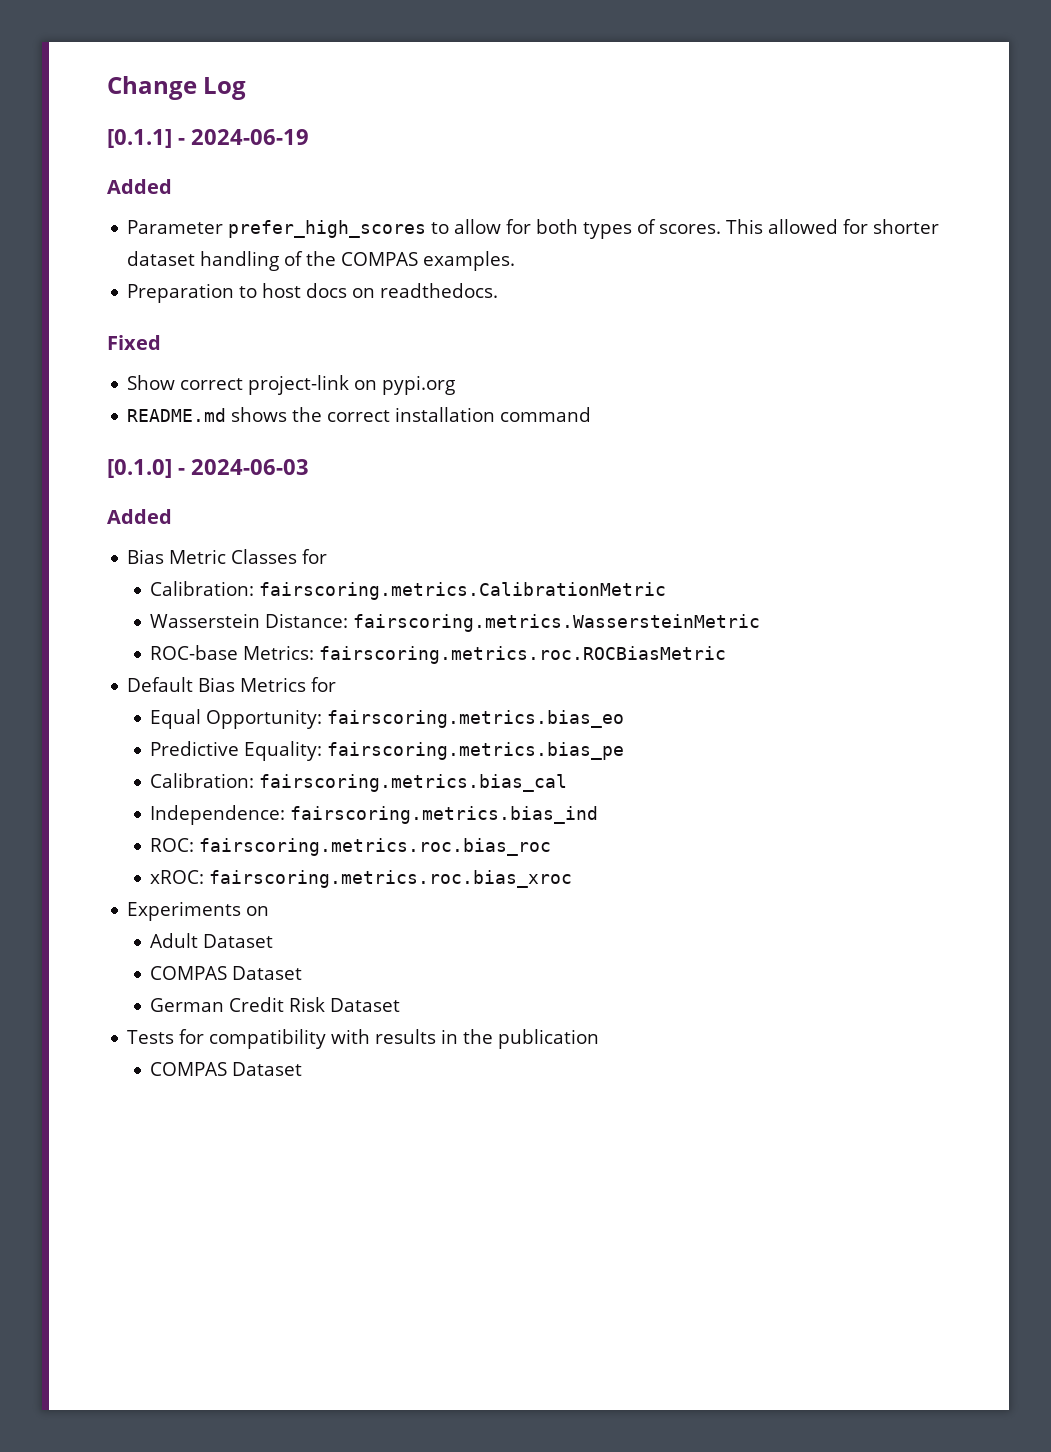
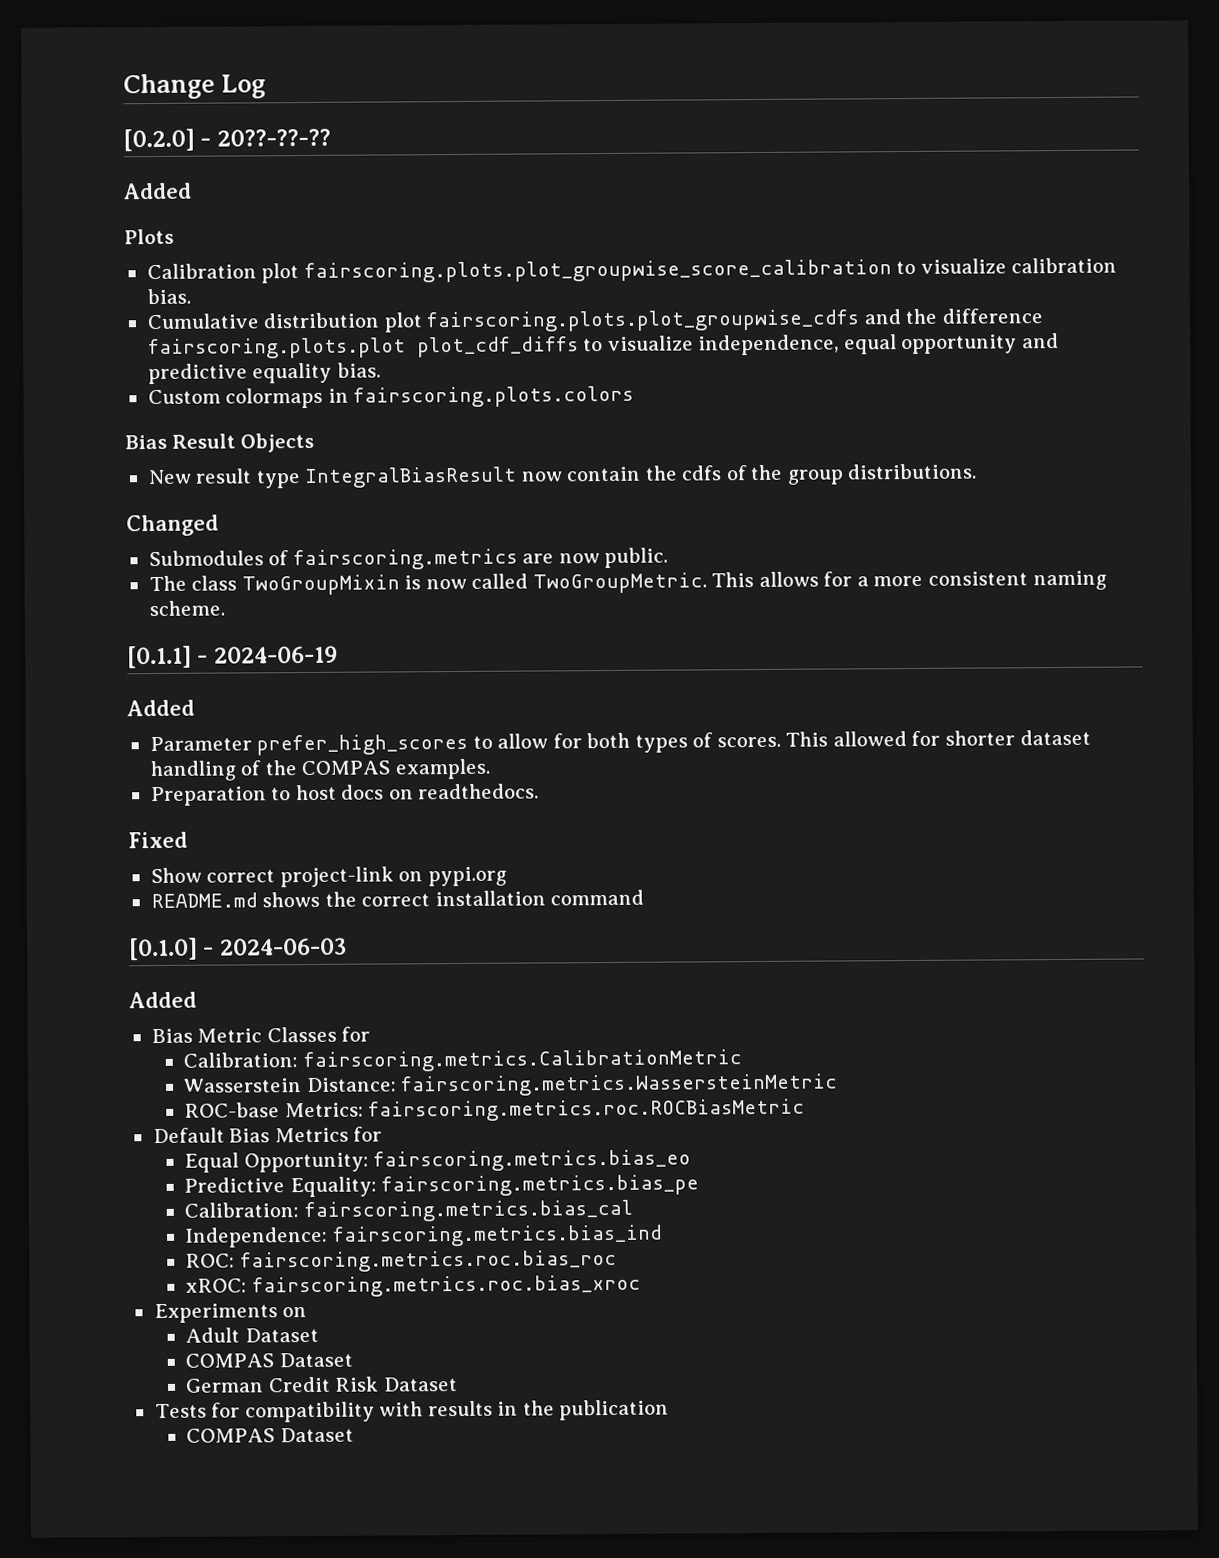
(247, 88) none -> [123,128,331,152] [124,182,192,200] [124,228,174,245] [146,257,1118,284] [146,288,191,305] [146,308,1043,333] [147,333,1059,360] [147,362,381,385] [147,385,635,409] [125,432,315,453] [147,463,978,489] [126,514,219,537] [148,547,669,571] [148,570,1107,596] [148,600,225,617] // [0.2.0] - 20??-??-?? // Added // Plots // Calibration plot fairscoring.plots.plot_groupwise_score_calibration to visualize calibration bias. // Cumulative distribution plot fairscoring.plots.plot_groupwise_cdfs and the difference fairscoring.plots.plot plot_cdf_diffs to visualize independence, equal opportunity and predictive equality bias. // Custom colormaps in fairscoring.plots.colors // Bias Result Objects // New result type IntegralBiasResult now contain the cdfs of the group distributions. // Changed // Submodules of fairscoring.metrics are now public. // The class TwoGroupMixin is now called TwoGroupMetric. This allows for a more consistent naming scheme.

